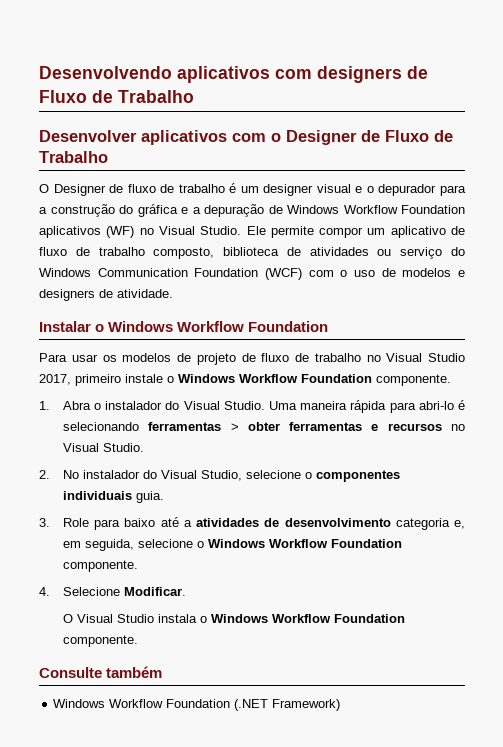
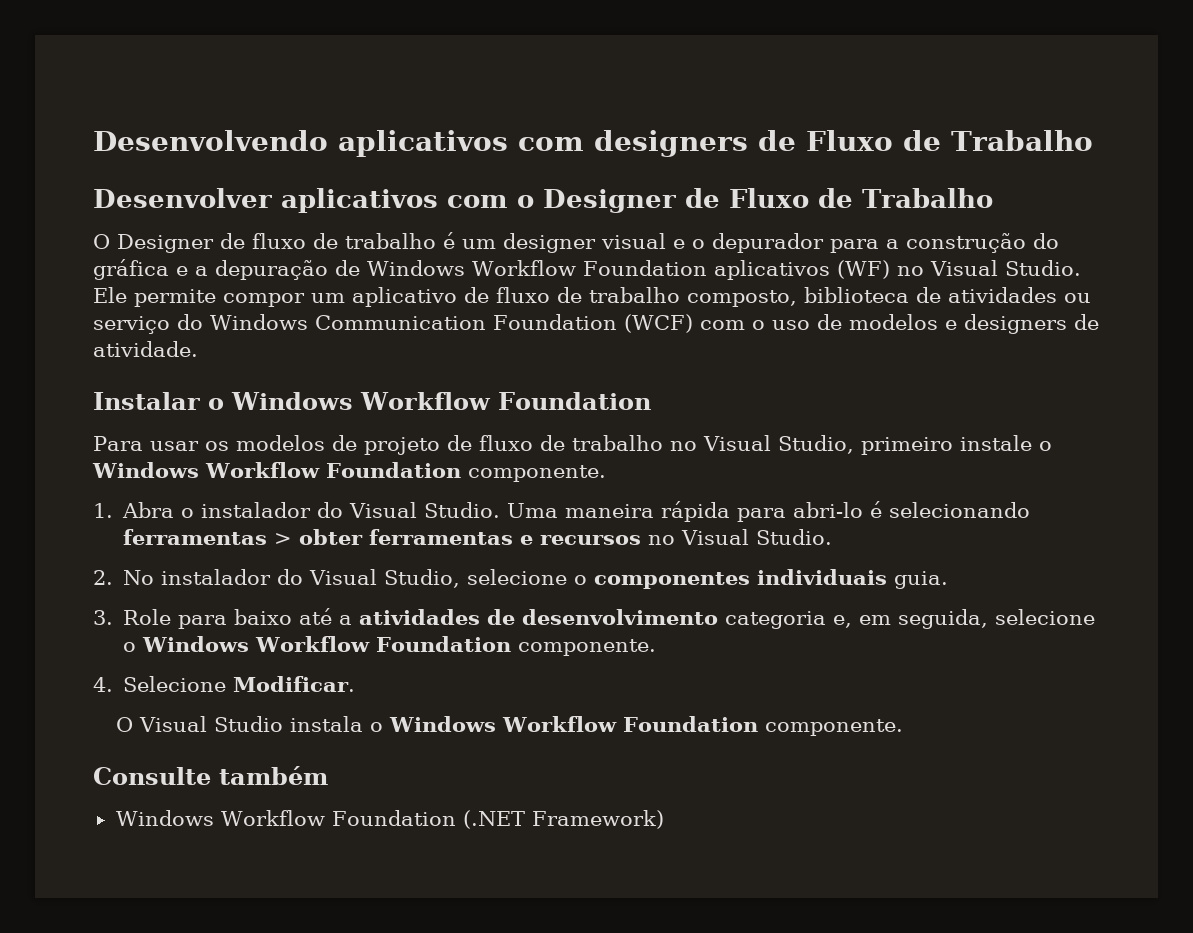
[428,353,465,362] [39,374,71,385] Studio 2017, -> [777,435,854,454] Studio,

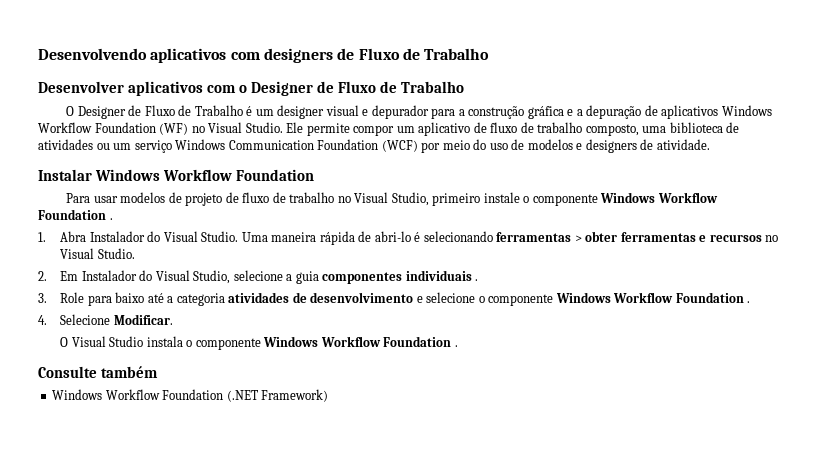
[252,233,436,249] fluxo de trabalho -> [144,105,243,116] Fluxo de Trabalho
[692,239,705,249] o -> (369, 112) none
[1033,233,1059,249] do -> (525, 112) none
[367,260,830,280] Windows Workflow Foundation aplicativos -> [661,105,772,119] [38,122,156,133] aplicativos Windows Workflow Foundation
(797, 298) none -> [642,126,667,133] uma
[93,314,203,334] serviço do -> [113,140,172,153] um serviço
[699,320,765,330] com o -> [421,139,487,153] por meio do
[208,398,224,410] o -> (92, 175) none
[204,441,229,451] os -> (118, 199) none
[92,462,606,482] Windows Workflow Foundation componente. -> [532,192,718,206] [38,209,113,220] componente Windows Workflow Foundation .
[181,502,312,518] o instalador -> [89,231,145,242] Instalador
[737,508,787,522] para -> [358,231,372,242] de
[123,569,272,585] No instalador -> [59,270,137,281] Em Instalador
[574,575,588,585] o -> [286,271,319,284] a guia
[894,571,949,589] guia. -> [475,279,479,281] .
(353, 620) none -> [176,293,225,306] categoria
[725,609,1096,629] [123,636,657,656] categoria e, em seguida, selecione o Windows Workflow Foundation componente. -> [416,292,751,306] e selecione o componente Windows Workflow Foundation .
[388,716,903,736] Windows Workflow Foundation componente. -> [195,336,458,350] componente Windows Workflow Foundation .

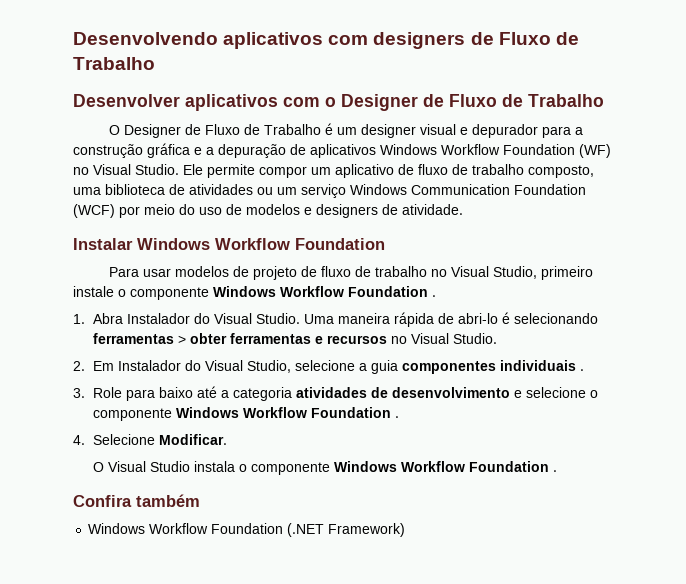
[38,366,97,378] Consulte -> [73,495,132,507] Confira

